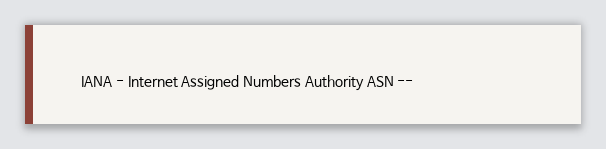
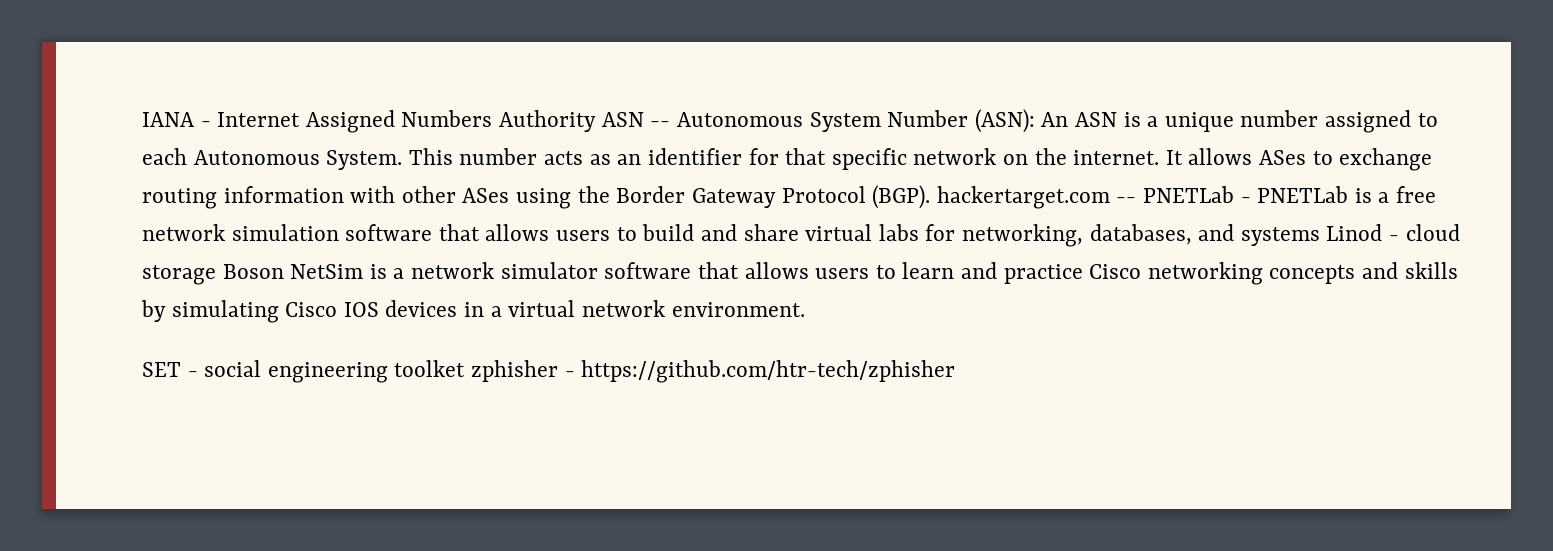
(414, 83) none -> [676,109,1438,133] [142,148,1433,171] [142,185,1437,209] [142,224,1460,247] [142,262,1458,285] [141,300,805,323] [142,360,956,383] Autonomous System Number (ASN): An ASN is a unique number assigned to each Autonomous System. This number acts as an identifier for that specific network on the internet. It allows ASes to exchange routing information with other ASes using the Border Gateway Protocol (BGP). hackertarget.com -- PNETLab - PNETLab is a free network simulation software that allows users to build and share virtual labs for networking, databases, and systems Linod - cloud storage Boson NetSim is a network simulator software that allows users to learn and practice Cisco networking concepts and skills by simulating Cisco IOS devices in a virtual network environment. // SET - social engineering toolket zphisher - https://github.com/htr-tech/zphisher

